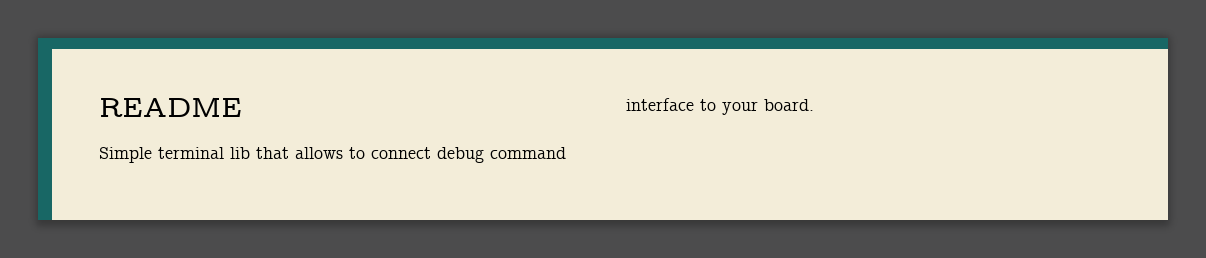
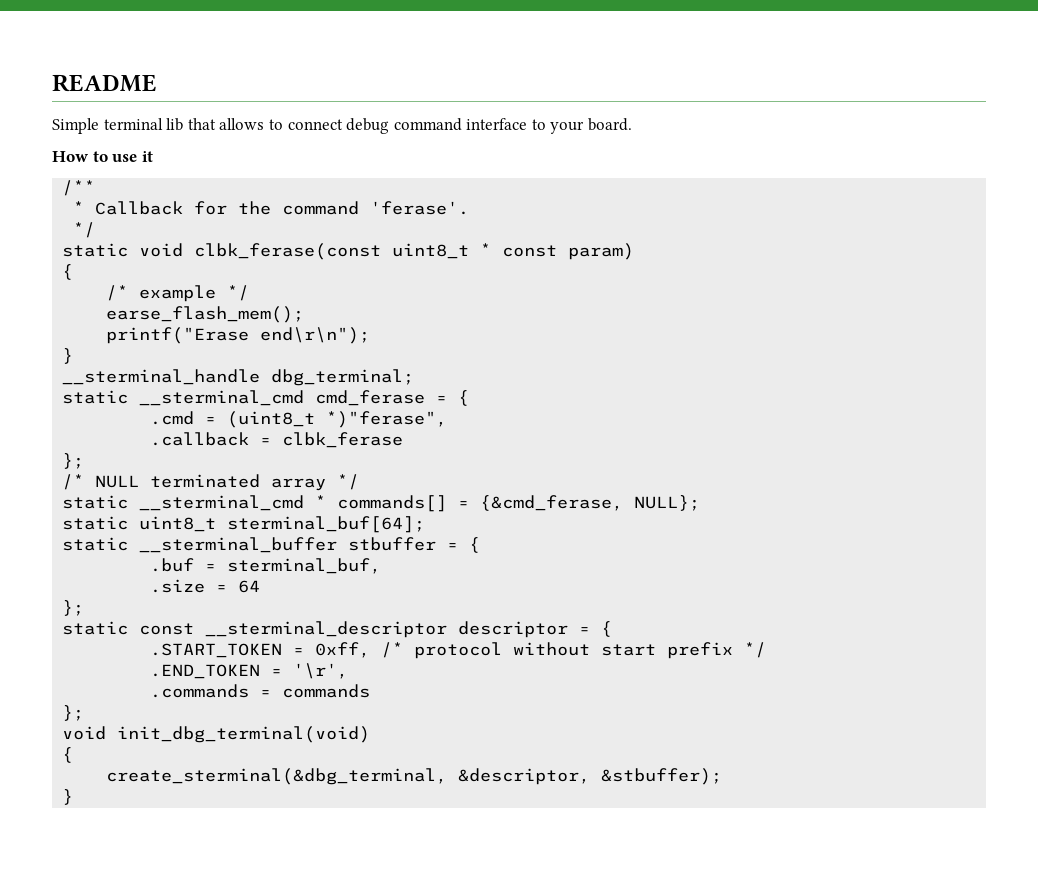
(814, 105) none -> [52,151,153,162] [62,180,96,196] [73,201,470,215] [73,222,96,238] [62,243,635,260] [62,264,74,280] [106,285,250,302] [106,306,305,323] [106,327,371,344] [62,348,74,364] [62,369,415,386] [62,390,470,406] [150,411,448,428] [150,432,404,448] [62,453,85,469] [62,474,360,491] [62,495,701,512] [62,516,426,533] [62,537,481,553] [150,558,382,574] [150,579,261,593] [62,600,85,616] [62,621,613,638] [150,642,767,659] [150,663,349,679] [150,684,371,698] [62,705,85,721] [62,726,371,743] [62,747,74,763] [106,768,723,785] [62,789,74,805] // How to use it // /** // * Callback for the command 'ferase'. // */ // static void clbk_ferase(const uint8_t * const param) // { // /* example */ // earse_flash_mem(); // printf("Erase end\r\n"); // } // __sterminal_handle dbg_terminal; // static __sterminal_cmd cmd_ferase = { // .cmd = (uint8_t *)"ferase", // .callback = clbk_ferase // }; // /* NULL terminated array */ // static __sterminal_cmd * commands[] = {&cmd_ferase, NULL}; // static uint8_t sterminal_buf[64]; // static __sterminal_buffer stbuffer = { // .buf = sterminal_buf, // .size = 64 // }; // static const __sterminal_descriptor descriptor = { // .START_TOKEN = 0xff, /* protocol without start prefix */ // .END_TOKEN = '\r', // .commands = commands // }; // void init_dbg_terminal(void) // { // create_sterminal(&dbg_terminal, &descriptor, &stbuffer); // }

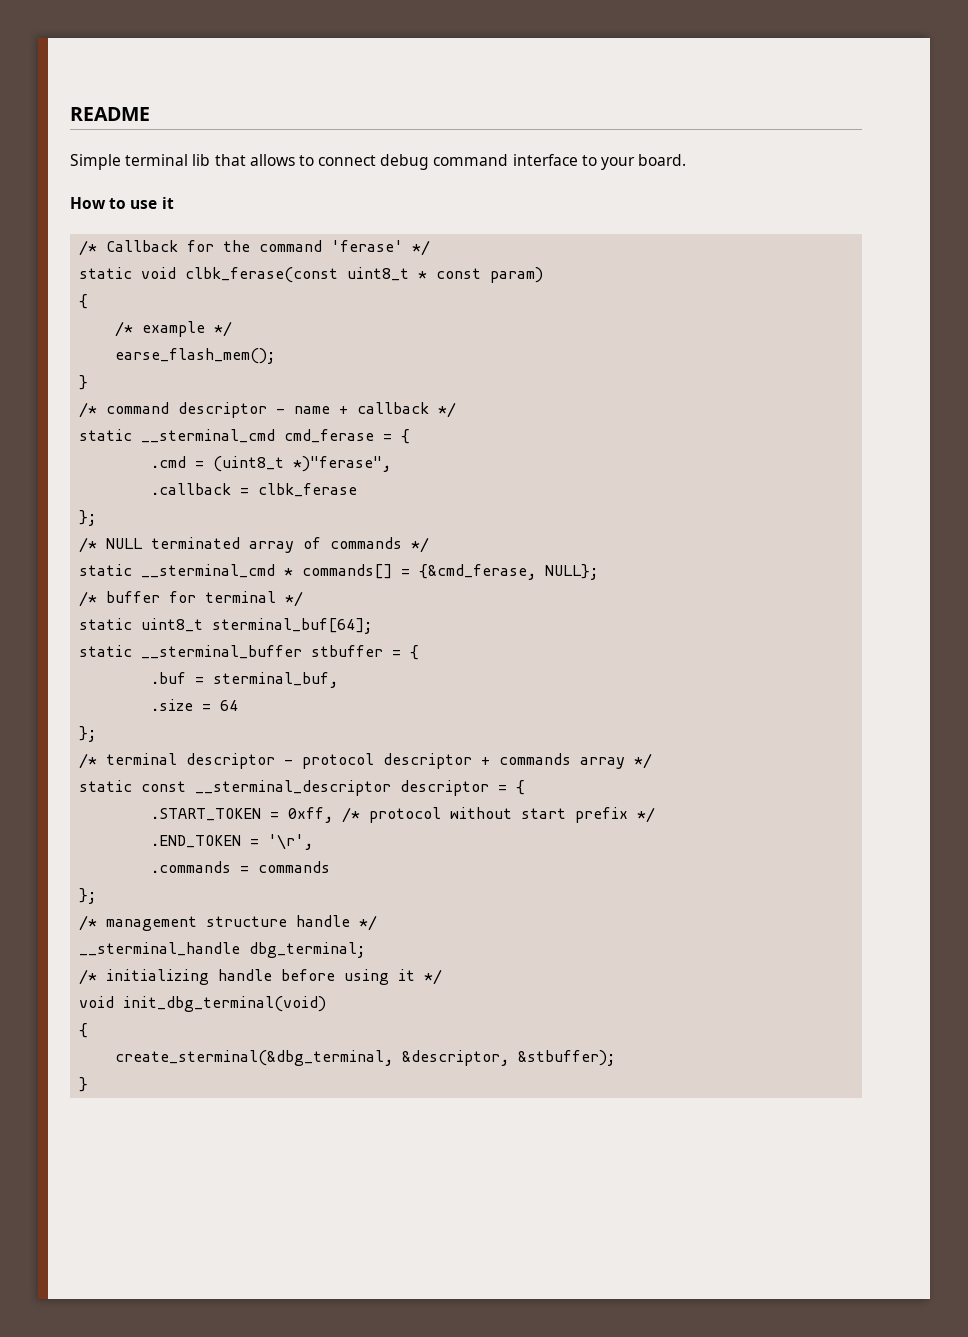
[62,180,96,196] [73,201,85,214] /** // * -> [79,240,98,256] /*
[370,201,470,215] 'ferase'. // -> [331,240,404,252] 'ferase'
[106,327,371,344] // printf("Erase end\r\n"); -> (276, 356) none
[62,369,415,386] __sterminal_handle dbg_terminal; -> [79,402,457,418] /* command descriptor - name + callback */
(327, 484) none -> [303,537,403,549] of commands
(701, 503) none -> [79,591,304,607] // /* buffer for terminal */
(85, 608) none -> [79,753,653,769] // /* terminal descriptor - protocol descriptor + commands array */
(85, 713) none -> [79,915,378,931] [79,942,366,958] [79,969,443,985] // /* management structure handle */ // __sterminal_handle dbg_terminal; // /* initializing handle before using it */

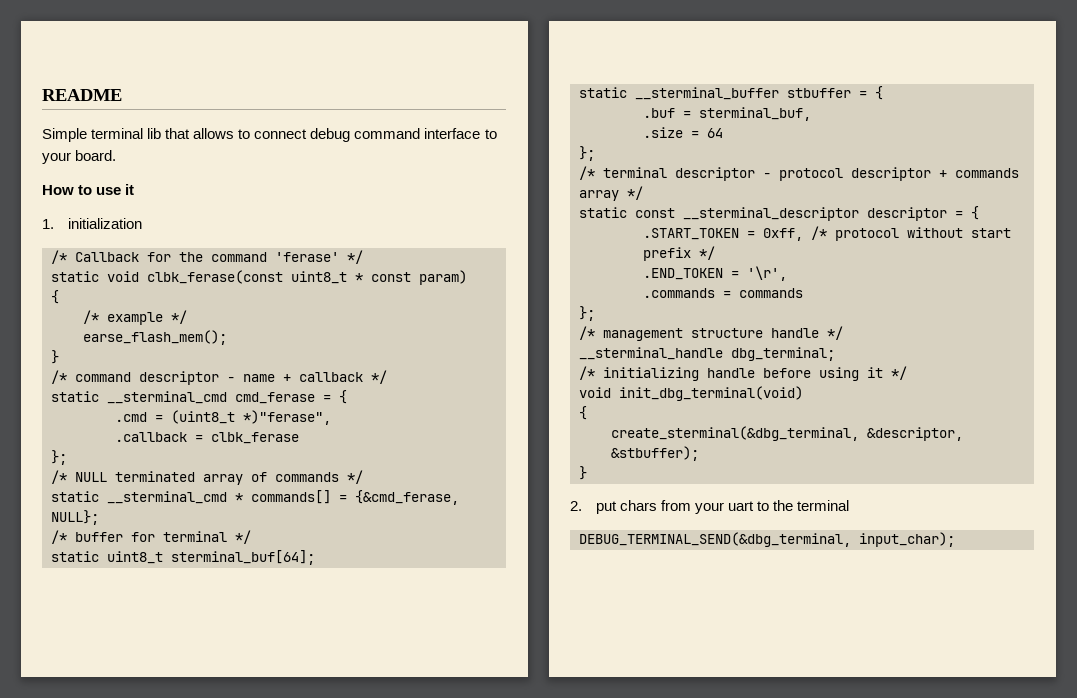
(174, 203) none -> [42,218,142,229] // 1. initialization
(89, 1084) none -> [570,500,850,514] [579,532,955,547] // 2. put chars from your uart to the terminal // DEBUG_TERMINAL_SEND(&dbg_terminal, input_char);

